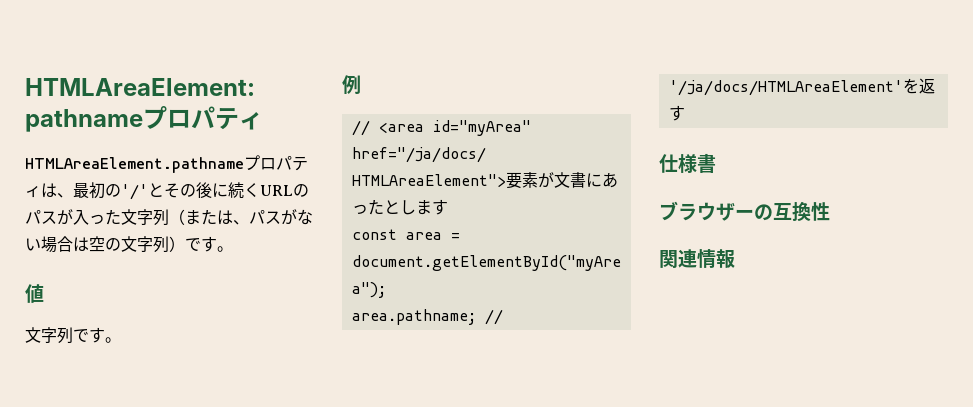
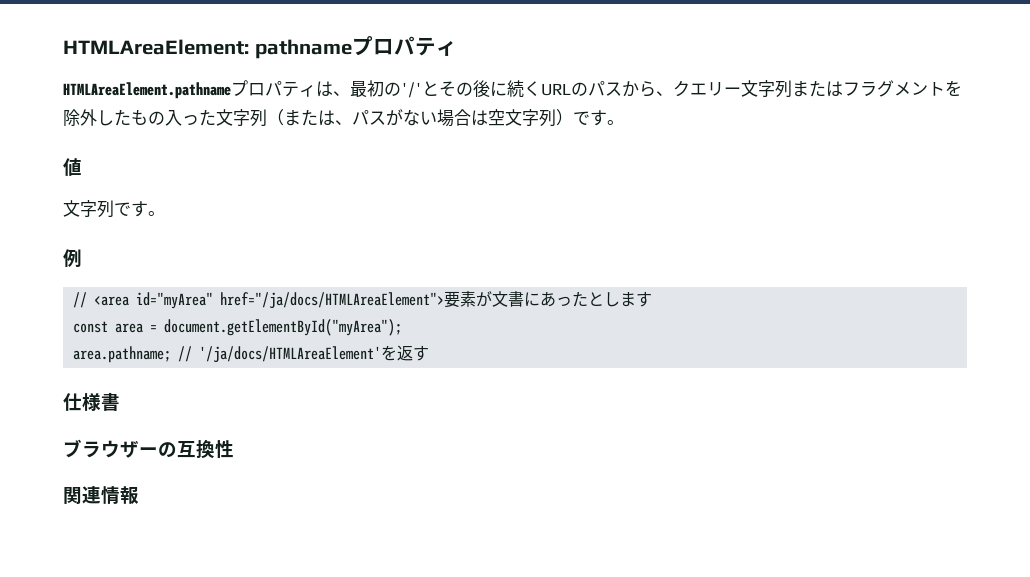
[57,209,73,225] が -> [622,80,962,98] [63,109,165,126] から、クエリー文字列またはフラグメントを除外したもの
[105,238,121,251] の -> (505, 117) none

